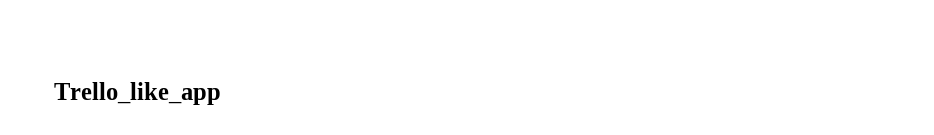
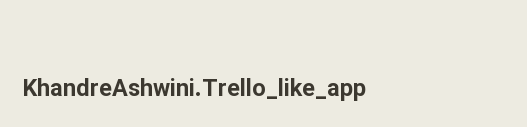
[54,82,221,105] Trello_like_app -> [23,78,366,101] KhandreAshwini.Trello_like_app

